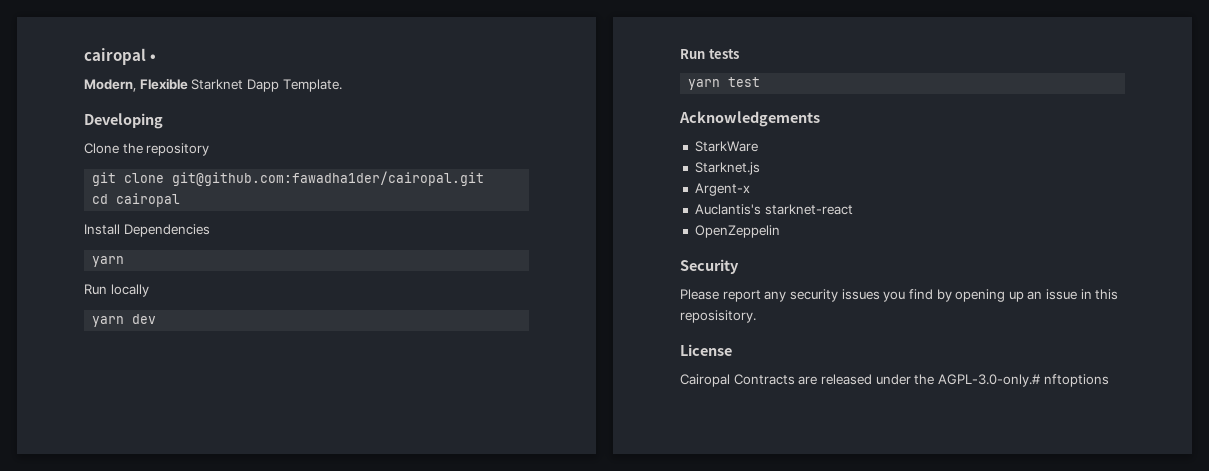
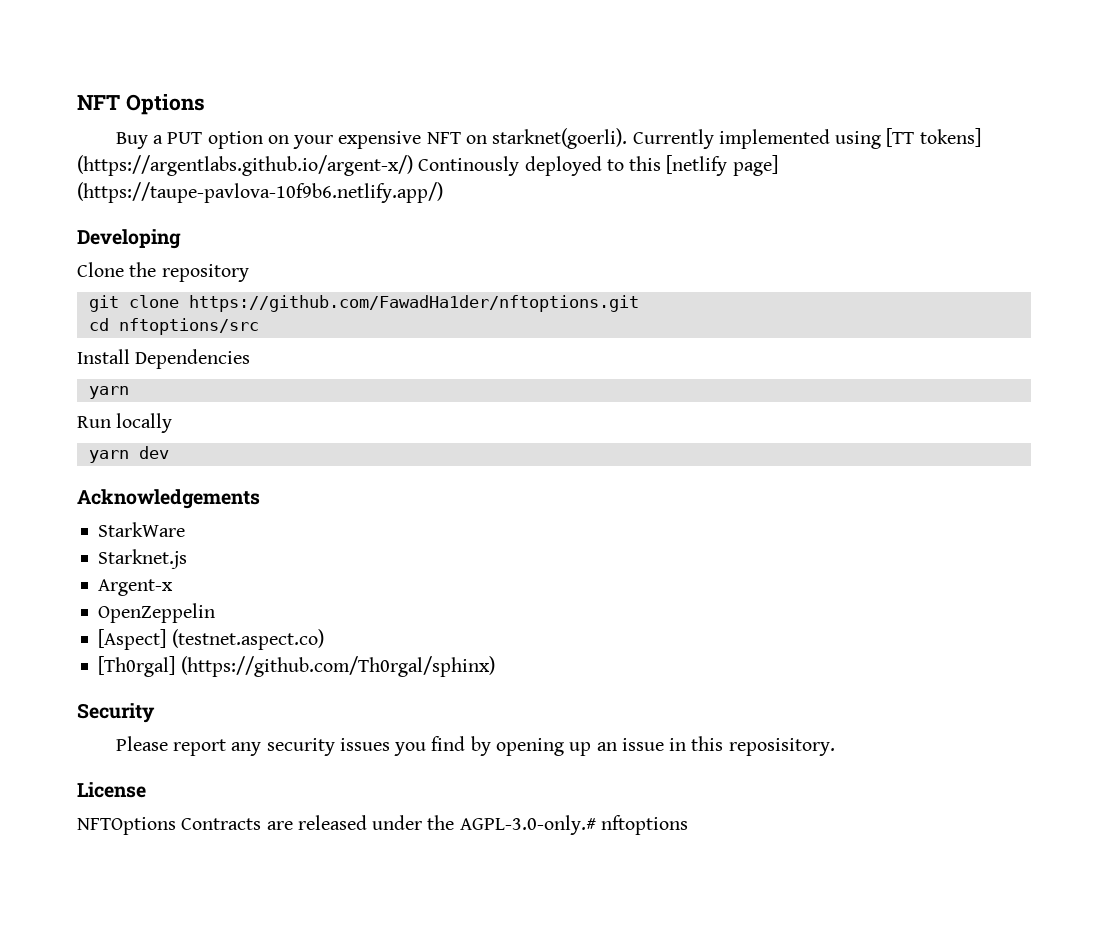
[84,48,157,65] [84,78,342,92] cairopal • // Modern, Flexible Starknet Dapp Template. -> [77,94,205,115] [115,128,981,149] [77,155,778,176] [77,182,443,203] NFT Options // Buy a PUT option on your expensive NFT on starknet(goerli). Currently implemented using [TT tokens] (https://argentlabs.github.io/argent-x/) Continously deployed to this [netlify page] (https://taupe-pavlova-10f9b6.netlify.app/)
[172,171,485,186] git@github.com:fawadha1der/cairopal.git -> [188,295,639,312] https://github.com/FawadHa1der/nftoptions.git
[116,193,181,207] cairopal -> [118,318,259,335] nftoptions/src
[680,49,739,59] [688,77,761,90] // Run tests // yarn test -> (169, 452) none
[694,204,853,215] [694,225,780,238] Auclantis's starknet-react // OpenZeppelin -> [98,603,216,623] [98,629,324,650] [98,656,495,677] OpenZeppelin // [Aspect] (testnet.aspect.co) // [Th0rgal] (https://github.com/Th0rgal/sphinx)
[680,374,730,387] Cairopal -> [77,817,176,835] NFTOptions

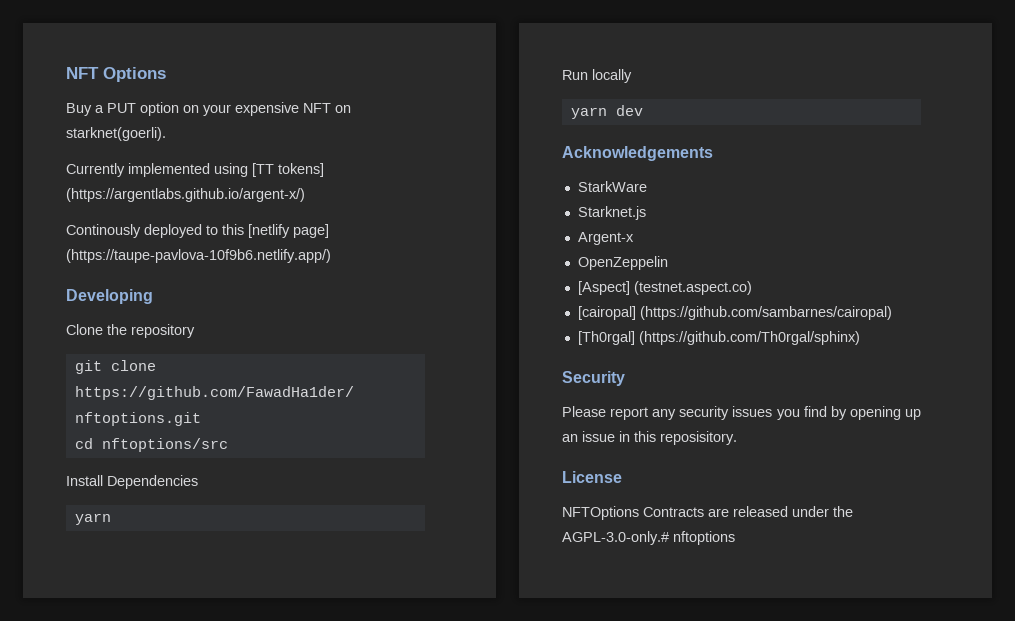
(628, 138) none -> (166, 134) //
(413, 165) none -> (305, 195) //
(324, 639) none -> [577,306,892,320] // [cairopal] (https://github.com/sambarnes/cairopal)

